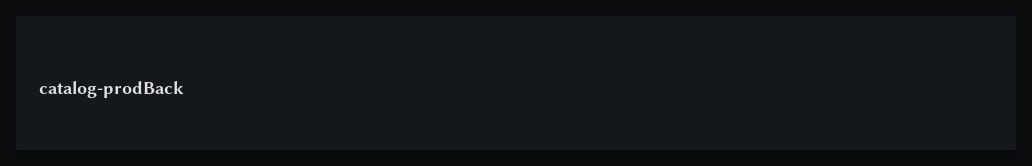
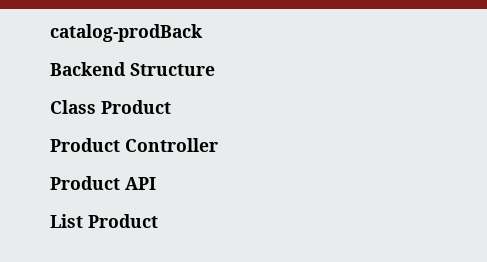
(184, 89) none -> [50,62,215,76] [50,100,171,114] [50,138,218,152] [50,176,156,190] [50,214,158,228] // Backend Structure // Class Product // Product Controller // Product API // List Product

